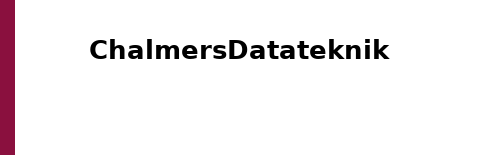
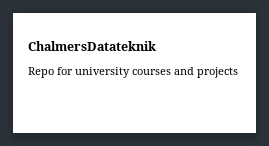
(390, 49) none -> [28,67,238,78] // Repo for university courses and projects

